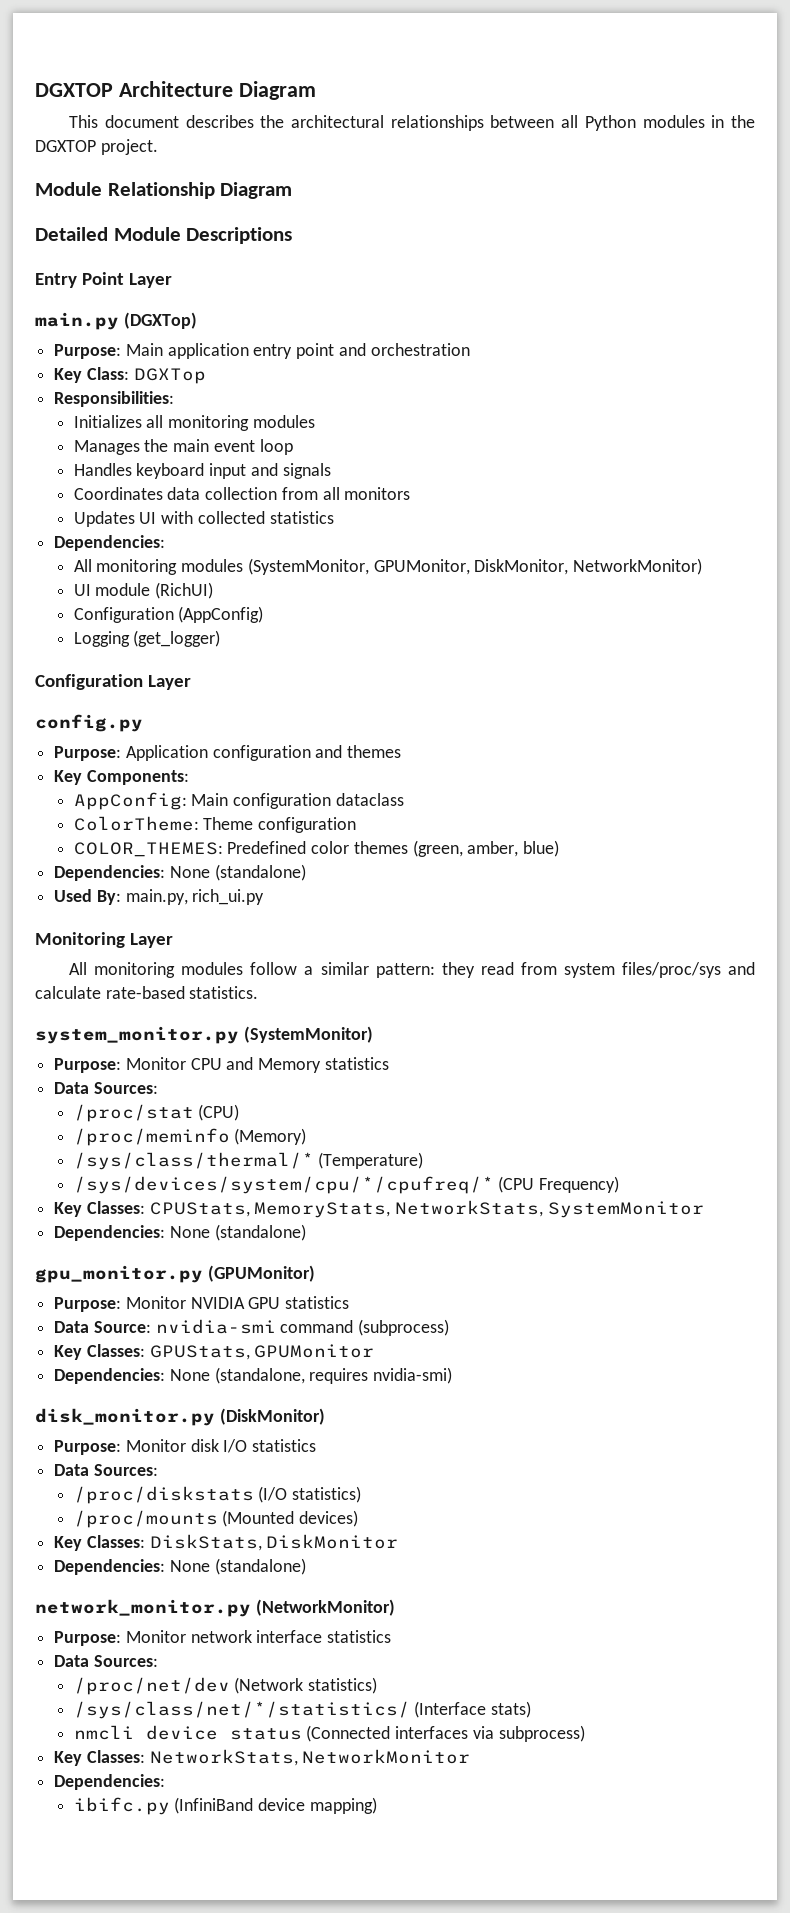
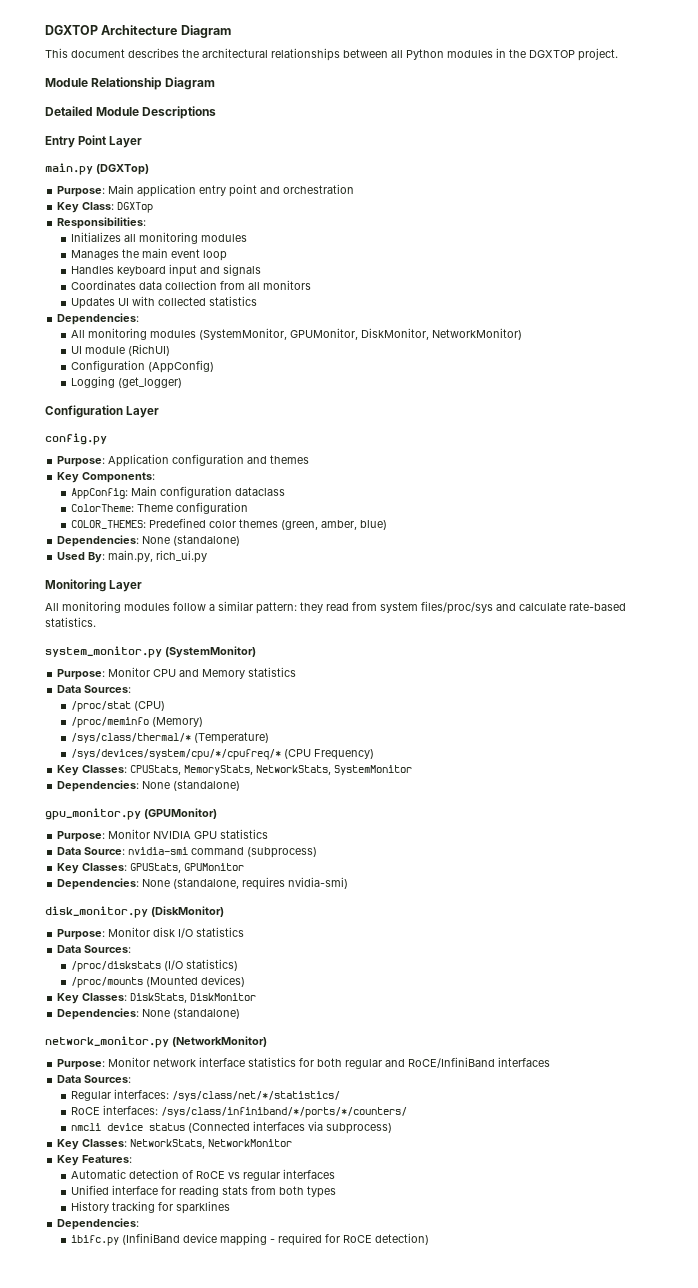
[54,1655,158,1667] [73,1677,378,1695] [73,1701,532,1719] // Data Sources: // /proc/net/dev (Network statistics) // /sys/class/net/*/statistics/ (Interface stats) -> [299,1057,551,1069] [57,1075,132,1083] [70,1089,340,1101] [70,1105,407,1118] for both regular and RoCE/InfiniBand interfaces // Data Sources: // Regular interfaces: /sys/class/net/*/statistics/ // RoCE interfaces: /sys/class/infiniband/*/ports/*/counters/
[54,1774,166,1790] [73,1797,377,1815] Dependencies: // ibifc.py (InfiniBand device mapping) -> [57,1155,133,1166] [70,1169,335,1181] [70,1185,336,1198] [70,1201,230,1214] [57,1218,140,1230] [70,1233,429,1246] Key Features: // Automatic detection of RoCE vs regular interfaces // Unified interface for reading stats from both types // History tracking for sparklines // Dependencies: // ibifc.py (InfiniBand device mapping - required for RoCE detection)

